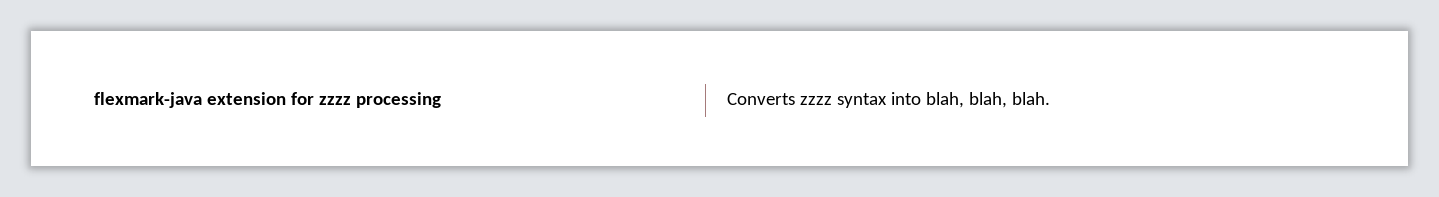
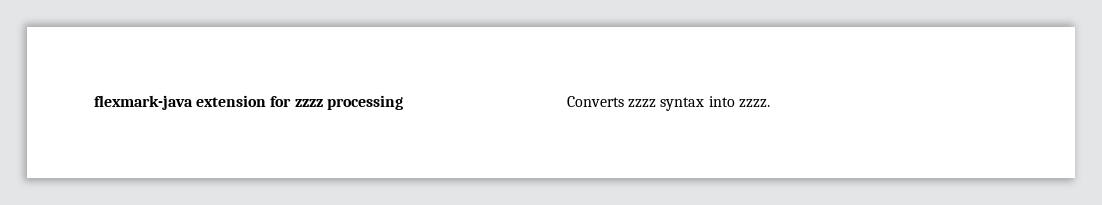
[925,92,1050,108] blah, blah, blah. -> [738,99,770,108] zzzz.

